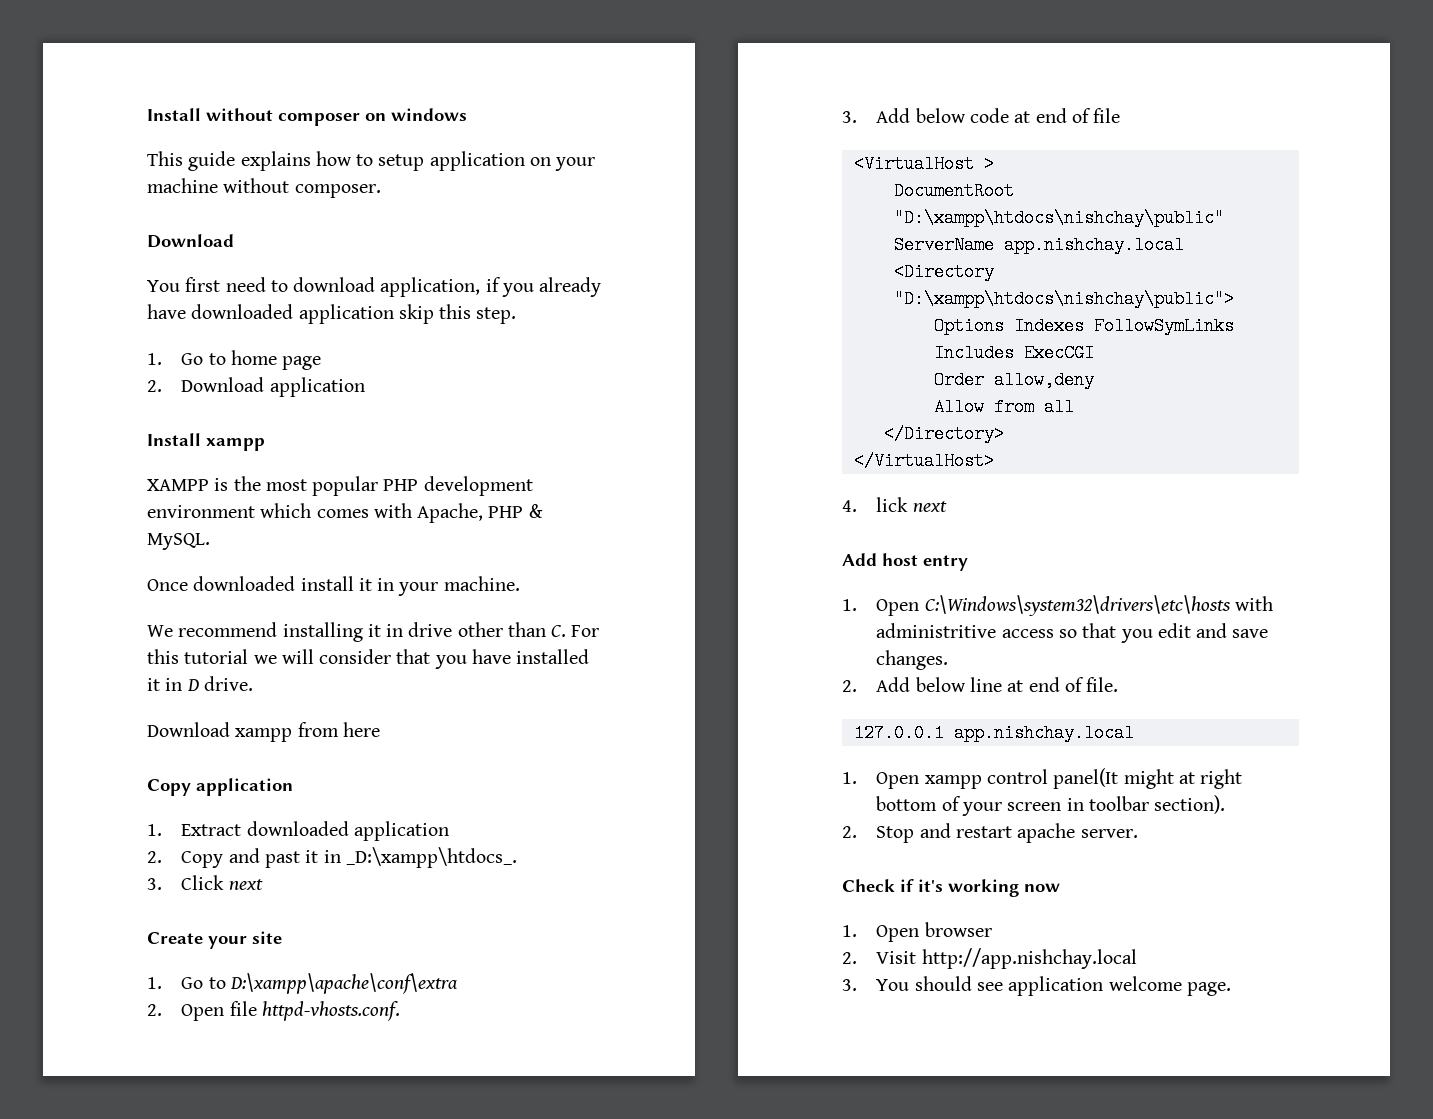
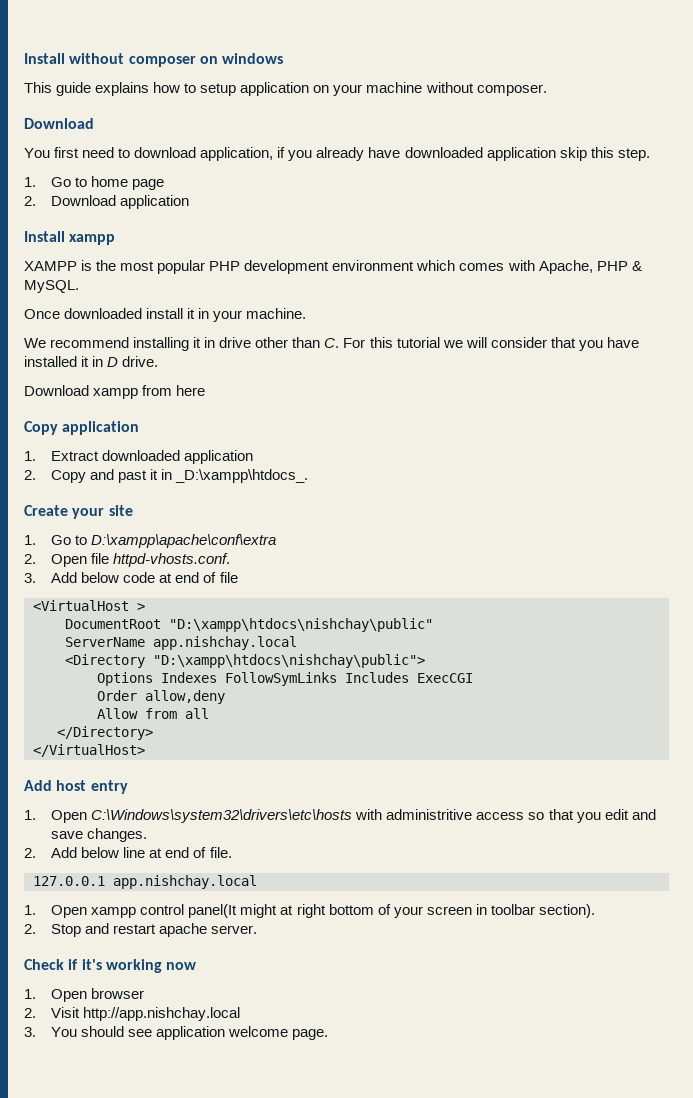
[147,875,263,890] // 3. Click next -> (309, 476) none
[842,497,947,512] // 4. lick next -> (145, 750) none

